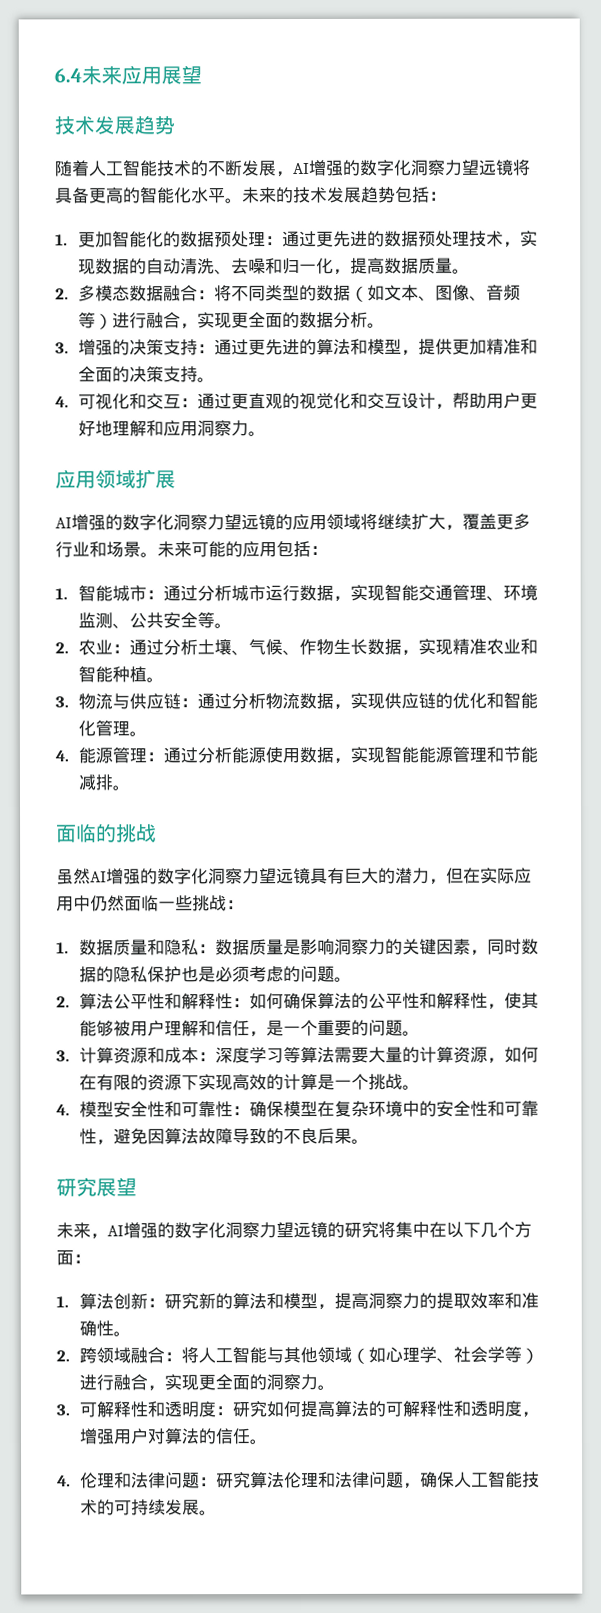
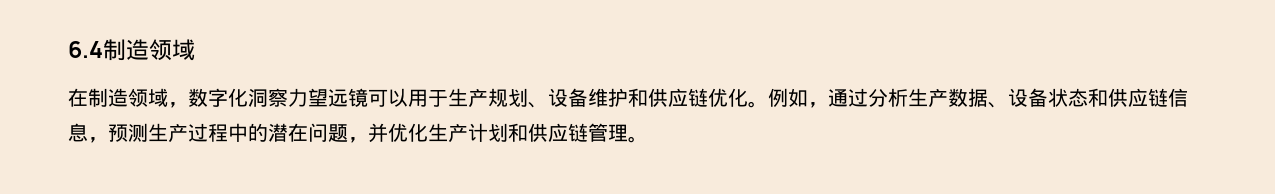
[81,65,202,85] [54,115,175,135] [54,159,531,178] [55,186,447,204] [55,230,538,248] [77,257,470,275] [55,284,521,302] [77,311,385,330] [55,338,538,356] [77,366,215,383] [55,392,538,410] [77,420,266,437] [55,469,176,489] [55,513,531,531] [55,540,328,558] [55,583,538,602] [77,612,232,629] [55,638,538,656] [77,665,164,683] [55,691,538,710] [77,720,147,737] [55,745,538,764] [77,774,130,791] [56,823,157,843] [56,867,532,885] [56,895,244,912] [56,938,539,956] [78,965,352,983] [56,992,539,1010] [78,1019,420,1038] [56,1046,539,1064] [78,1073,420,1091] [56,1100,539,1118] [78,1127,369,1146] [56,1177,137,1197] [56,1221,532,1240] [56,1249,91,1266] [56,1292,539,1310] [78,1320,131,1337] [56,1346,539,1364] [78,1373,335,1392] [56,1400,539,1418] [78,1428,268,1445] [57,1470,540,1489] [79,1499,200,1516] 未来应用展望 // 技术发展趋势 // 随着人工智能技术的不断发展，AI增强的数字化洞察力望远镜将具备更高的智能化水平。未来的技术发展趋势包括： // 1.更加智能化的数据预处理：通过更先进的数据预处理技术，实现数据的自动清洗、去噪和归一化，提高数据质量。 // 2.多模态数据融合：将不同类型的数据（如文本、图像、音频等）进行融合，实现更全面的数据分析。 // 3.增强的决策支持：通过更先进的算法和模型，提供更加精准和全面的决策支持。 // 4.可视化和交互：通过更直观的视觉化和交互设计，帮助用户更好地理解和应用洞察力。 // 应用领域扩展 // AI增强的数字化洞察力望远镜的应用领域将继续扩大，覆盖更多行业和场景。未来可能的应用包括： // 1.智能城市：通过分析城市运行数据，实现智能交通管理、环境监测、公共安全等。 // 2.农业：通过分析土壤、气候、作物生长数据，实现精准农业和智能种植。 // 3.物流与供应链：通过分析物流数据，实现供应链的优化和智能化管理。 // 4.能源管理：通过分析能源使用数据，实现智能能源管理和节能减排。 // 面临的挑战 // 虽然AI增强的数字化洞察力望远镜具有巨大的潜力，但在实际应用中仍然面临一些挑战： // 1.数据质量和隐私：数据质量是影响洞察力的关键因素，同时数据的隐私保护也是必须考虑的问题。 // 2.算法公平性和解释性：如何确保算法的公平性和解释性，使其能够被用户理解和信任，是一个重要的问题。 // 3.计算资源和成本：深度学习等算法需要大量的计算资源，如何在有限的资源下实现高效的计算是一个挑战。 // 4.模型安全性和可靠性：确保模型在复杂环境中的安全性和可靠性，避免因算法故障导致的不良后果。 // 研究展望 // 未来，AI增强的数字化洞察力望远镜的研究将集中在以下几个方面： // 1.算法创新：研究新的算法和模型，提高洞察力的提取效率和准确性。 // 2.跨领域融合：将人工智能与其他领域（如心理学、社会学等）进行融合，实现更全面的洞察力。 // 3.可解释性和透明度：研究如何提高算法的可解释性和透明度，增强用户对算法的信任。 // 4.伦理和法律问题：研究算法伦理和法律问题，确保人工智能技术的可持续发展 -> [103,39,195,61] [68,88,1188,108] [68,123,628,143] 制造领域 // 在制造领域，数字化洞察力望远镜可以用于生产规划、设备维护和供应链优化。例如，通过分析生产数据、设备状态和供应链信息，预测生产过程中的潜在问题，并优化生产计划和供应链管理

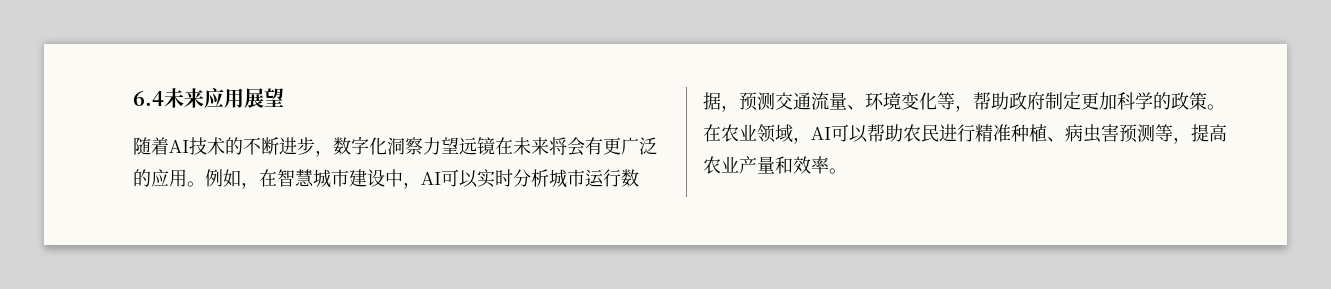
[103,39,195,61] [68,88,168,107] 制造领域 // 在制造领域 -> [164,88,284,108] [133,137,315,155] 未来应用展望 // 随着AI技术的不断进步
[368,88,1188,108] [68,123,628,143] 可以用于生产规划、设备维护和供应链优化。例如，通过分析生产数据、设备状态和供应链信息，预测生产过程中的潜在问题，并优化生产计划和供应链管理 -> [495,137,657,156] [133,169,639,189] [703,91,1225,112] [703,124,1227,144] [703,156,829,174] 在未来将会有更广泛的应用。例如，在智慧城市建设中，AI可以实时分析城市运行数据，预测交通流量、环境变化等，帮助政府制定更加科学的政策。在农业领域，AI可以帮助农民进行精准种植、病虫害预测等，提高农业产量和效率

